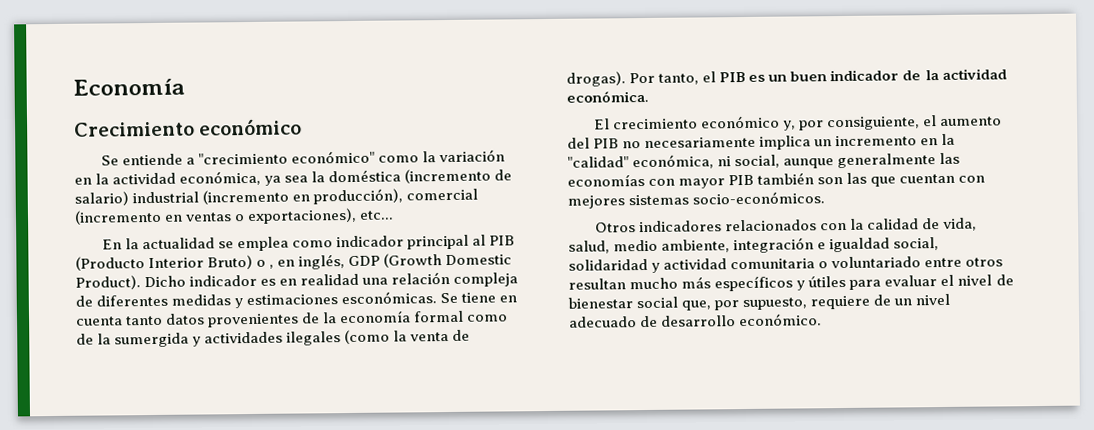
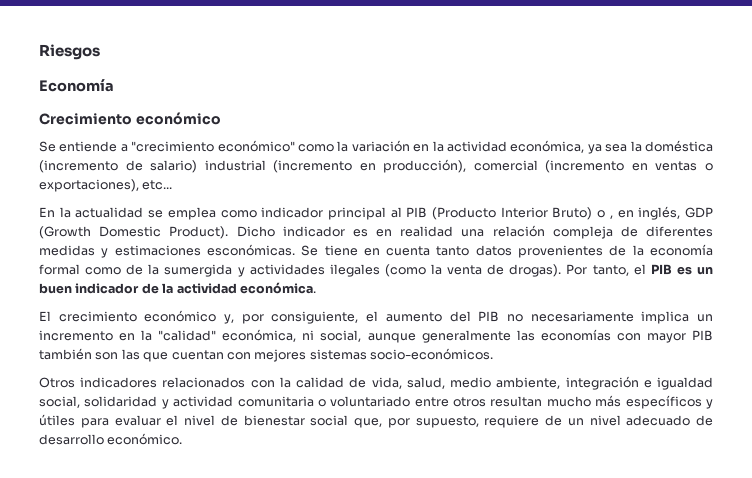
(73, 87) none -> [39,44,100,60] Riesgos //

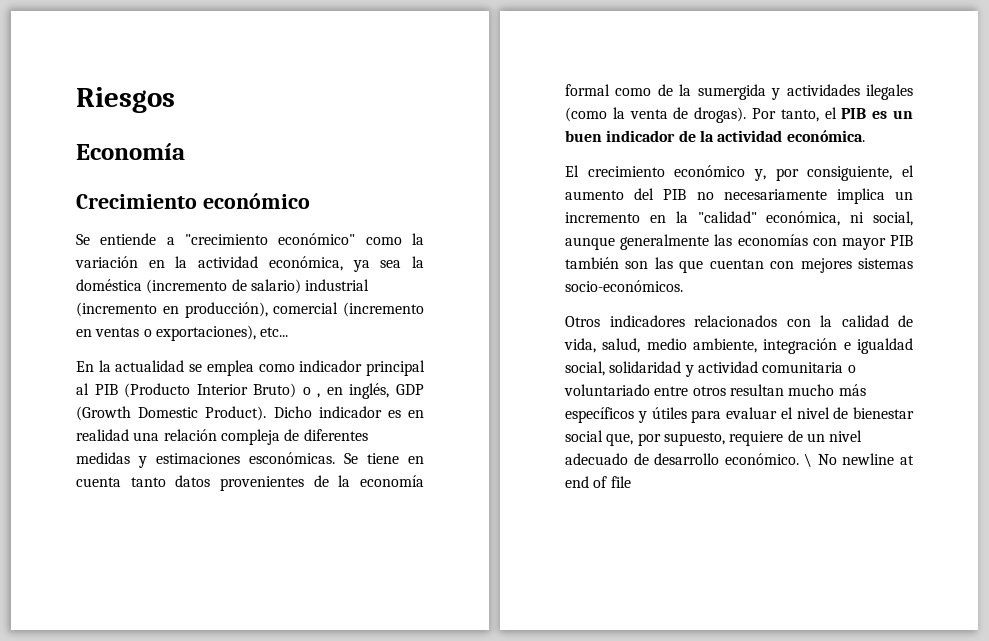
(183, 439) none -> [804,453,914,467] [565,476,631,488] \ No newline at end of file

